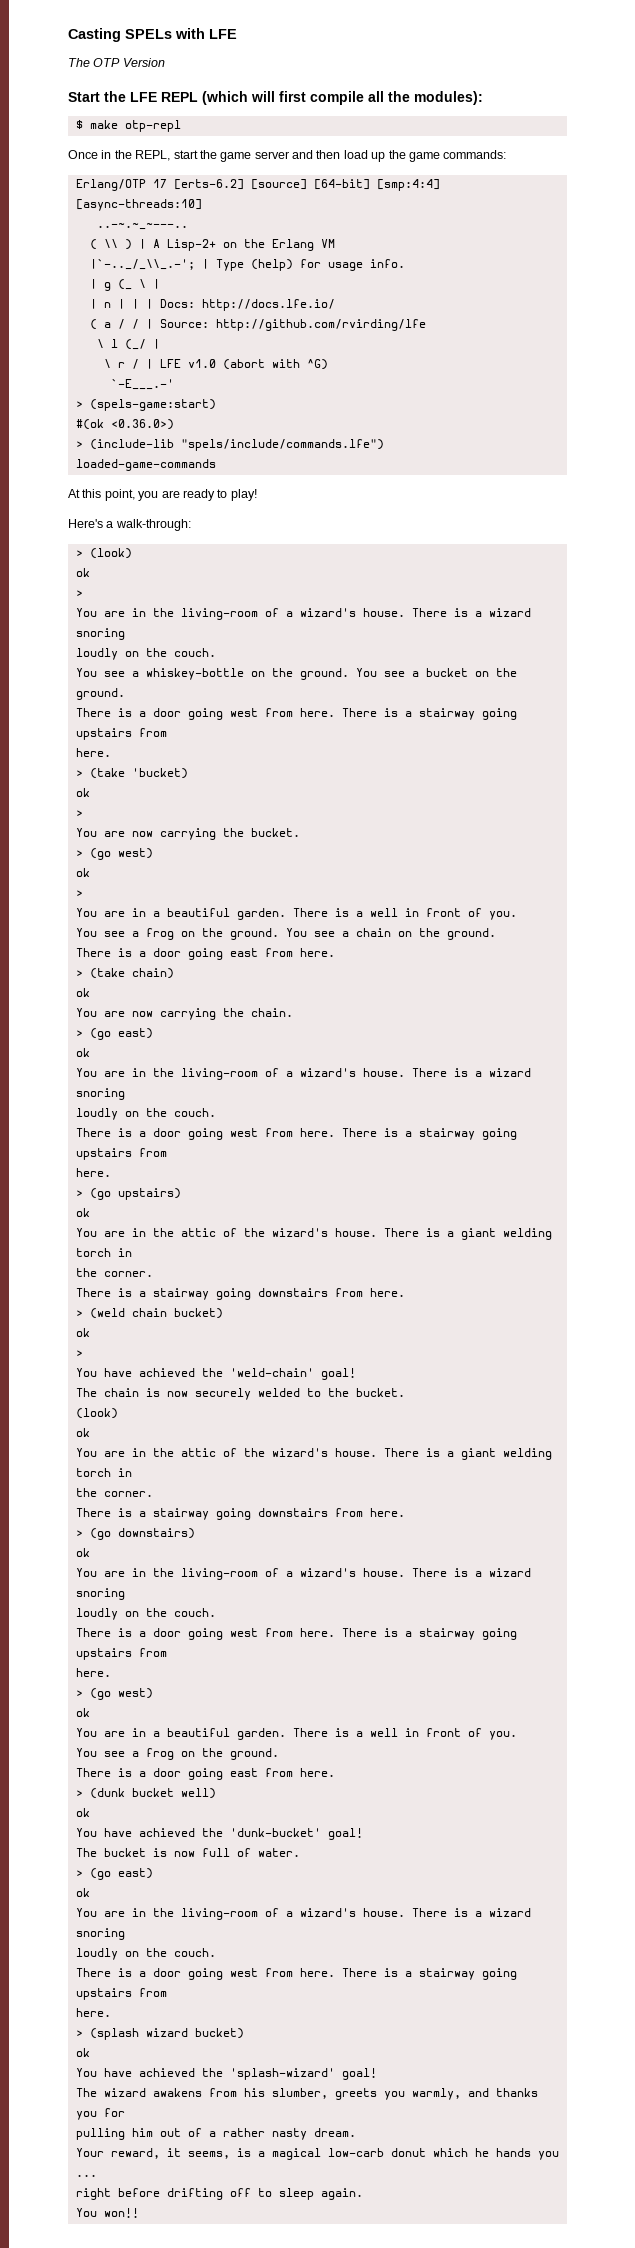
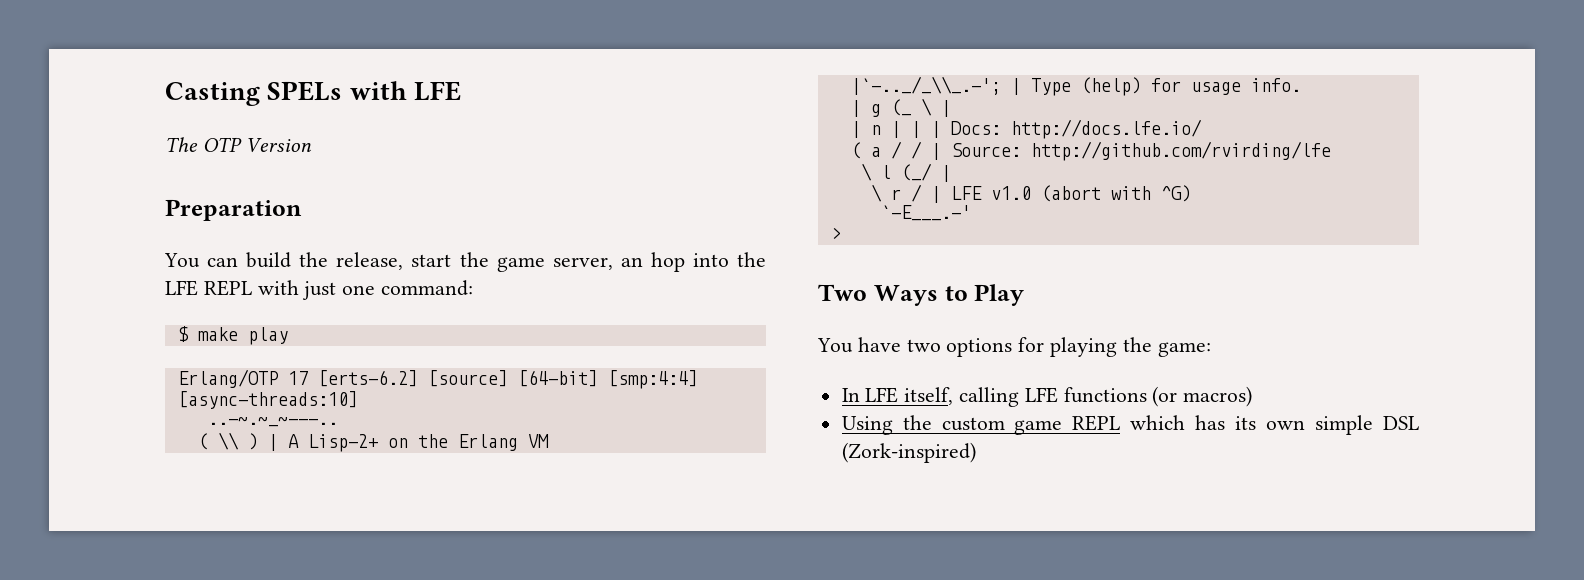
[68,91,483,105] [75,120,181,132] [68,150,507,162] Start the LFE REPL (which will first compile all the modules): // $ make otp-repl // Once in the REPL, start the game server and then load up the game commands: -> [165,199,302,221] [164,252,766,272] [165,280,474,300] [177,326,288,345] Preparation // You can build the release, start the game server, an hop into the LFE REPL with just one command: // $ make play
[89,399,216,411] [75,419,174,430] [75,439,384,451] [75,459,216,471] [68,489,257,501] [68,519,191,531] [75,548,132,559] [75,568,90,577] [75,590,83,597] [75,608,531,620] [75,628,125,640] [75,648,216,660] [75,668,517,680] [75,688,125,700] [75,708,517,720] [75,728,167,740] [75,748,111,757] [75,768,188,779] [75,788,90,797] [75,810,83,817] [75,828,300,840] [75,848,153,860] [75,868,90,877] [75,890,83,897] [75,908,517,920] [75,928,496,940] [75,948,335,960] [75,968,174,979] [75,988,90,997] [75,1008,293,1020] [75,1028,153,1040] [75,1048,90,1057] [75,1068,531,1080] [75,1088,125,1100] [75,1108,216,1120] [75,1128,517,1140] [75,1148,167,1160] [75,1168,111,1177] [75,1188,181,1200] [75,1208,90,1217] [75,1228,552,1240] [75,1248,132,1257] [75,1268,153,1277] [75,1288,405,1300] [75,1308,223,1319] [75,1328,90,1337] [75,1350,83,1357] [75,1368,356,1380] [75,1388,405,1400] [75,1408,118,1419] [75,1428,90,1437] [75,1448,552,1460] [75,1468,132,1477] [75,1488,153,1497] [75,1508,405,1520] [75,1528,195,1540] [75,1548,90,1557] [75,1568,531,1580] [75,1588,125,1600] [75,1608,216,1620] [75,1628,517,1640] [75,1648,167,1660] [75,1668,111,1677] [75,1688,153,1700] [75,1708,90,1717] [75,1728,517,1740] [75,1748,279,1760] [75,1768,335,1780] [75,1788,216,1799] [75,1808,90,1817] [75,1828,363,1840] [75,1848,300,1857] [75,1868,153,1880] [75,1888,90,1897] [75,1908,531,1920] [75,1928,125,1940] [75,1948,216,1960] [75,1968,517,1980] [75,1988,167,2000] [75,2008,111,2017] [75,2028,244,2040] [75,2048,90,2057] [75,2068,377,2080] [75,2088,538,2100] [75,2108,125,2120] [75,2128,356,2140] [75,2148,559,2160] [75,2174,97,2177] [75,2188,363,2200] [75,2208,139,2218] (spels-game:start) // #(ok <0.36.0>) // > (include-lib "spels/include/commands.lfe") // loaded-game-commands // At this point, you are ready to play! // Here's a walk-through: // > (look) // ok // > // You are in the living-room of a wizard's house. There is a wizard snoring // loudly on the couch. // You see a whiskey-bottle on the ground. You see a bucket on the ground. // There is a door going west from here. There is a stairway going upstairs from // here. // > (take 'bucket) // ok // > // You are now carrying the bucket. // > (go west) // ok // > // You are in a beautiful garden. There is a well in front of you. // You see a frog on the ground. You see a chain on the ground. // There is a door going east from here. // > (take chain) // ok // You are now carrying the chain. // > (go east) // ok // You are in the living-room of a wizard's house. There is a wizard snoring // loudly on the couch. // There is a door going west from here. There is a stairway going upstairs from // here. // > (go upstairs) // ok // You are in the attic of the wizard's house. There is a giant welding torch in // the corner. // There is a stairway going downstairs from here. // > (weld chain bucket) // ok // > // You have achieved the 'weld-chain' goal! // The chain is now securely welded to the bucket. // (look) // ok // You are in the attic of the wizard's house. There is a giant welding torch in // the corner. // There is a stairway going downstairs from here. // > (go downstairs) // ok // You are in the living-room of a wizard's house. There is a wizard snoring // loudly on the couch. // There is a door going west from here. There is a stairway going upstairs from // here. // > (go west) // ok // You are in a beautiful garden. There is a well in front of you. // You see a frog on the ground. // There is a door going east from here. // > (dunk bucket well) // ok // You have achieved the 'dunk-bucket' goal! // The bucket is now full of water. // > (go east) // ok // You are in the living-room of a wizard's house. There is a wizard snoring // loudly on the couch. // There is a door going west from here. There is a stairway going upstairs from // here. // > (splash wizard bucket) // ok // You have achieved the 'splash-wizard' goal! // The wizard awakens from his slumber, greets you warmly, and thanks you for // pulling him out of a rather nasty dream. // Your reward, it seems, is a magical low-carb donut which he hands you ... // right before drifting off to sleep again. // You won!! -> [818,284,1025,306] [817,337,1211,357] [841,386,1253,407] [841,415,1419,435] [841,442,976,463] // Two Ways to Play // You have two options for playing the game: // In LFE itself, calling LFE functions (or macros) // Using the custom game REPL which has its own simple DSL (Zork-inspired)

